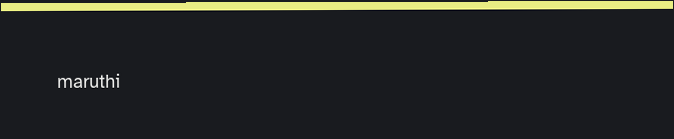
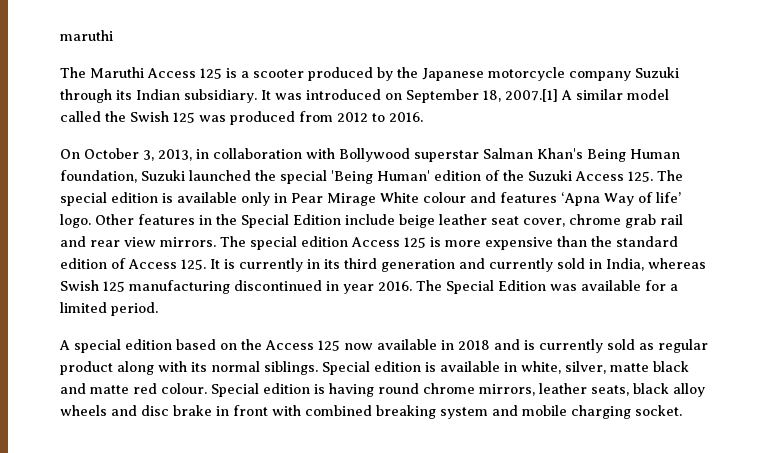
(121, 80) none -> [60,67,679,81] [60,89,669,103] [60,111,423,125] [60,148,680,162] [60,170,683,184] [60,192,681,206] [60,214,683,228] [60,236,678,250] [60,258,706,272] [60,280,678,294] [60,302,158,316] [59,339,708,353] [60,361,689,375] [60,383,705,397] [60,405,682,419] // The Maruthi Access 125 is a scooter produced by the Japanese motorcycle company Suzuki through its Indian subsidiary. It was introduced on September 18, 2007.[1] A similar model called the Swish 125 was produced from 2012 to 2016. // On October 3, 2013, in collaboration with Bollywood superstar Salman Khan's Being Human foundation, Suzuki launched the special 'Being Human' edition of the Suzuki Access 125. The special edition is available only in Pear Mirage White colour and features ‘Apna Way of life’ logo. Other features in the Special Edition include beige leather seat cover, chrome grab rail and rear view mirrors. The special edition Access 125 is more expensive than the standard edition of Access 125. It is currently in its third generation and currently sold in India, whereas Swish 125 manufacturing discontinued in year 2016. The Special Edition was available for a limited period. // A special edition based on the Access 125 now available in 2018 and is currently sold as regular product along with its normal siblings. Special edition is available in white, silver, matte black and matte red colour. Special edition is having round chrome mirrors, leather seats, black alloy wheels and disc brake in front with combined breaking system and mobile charging socket.

